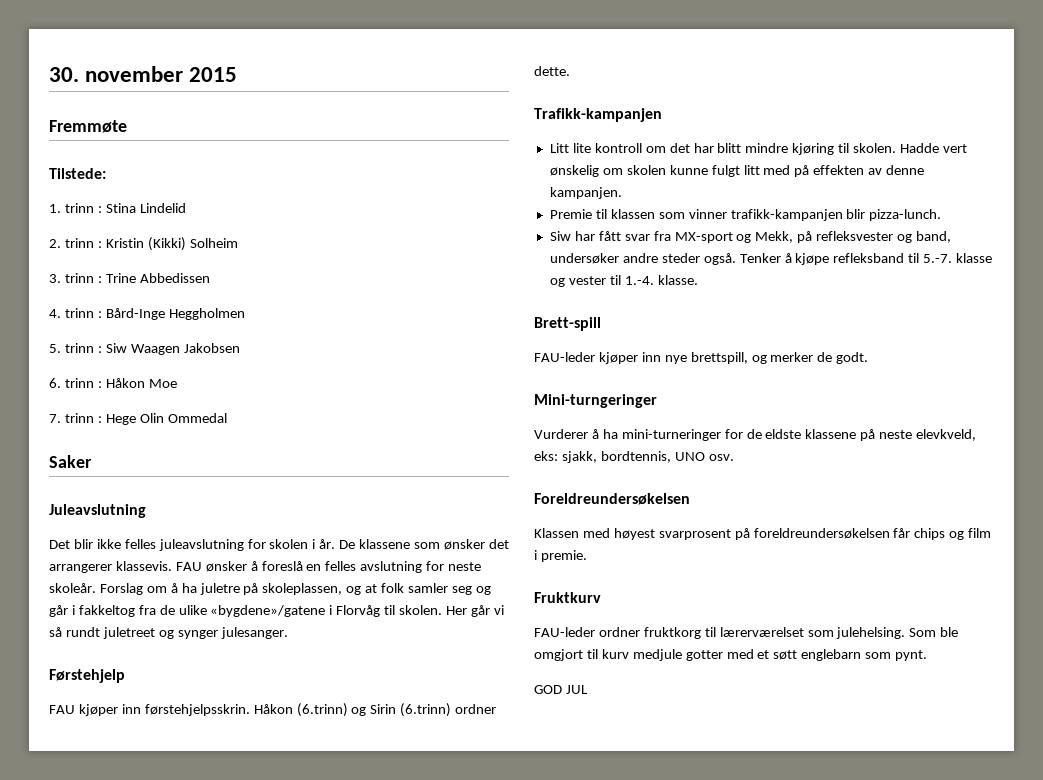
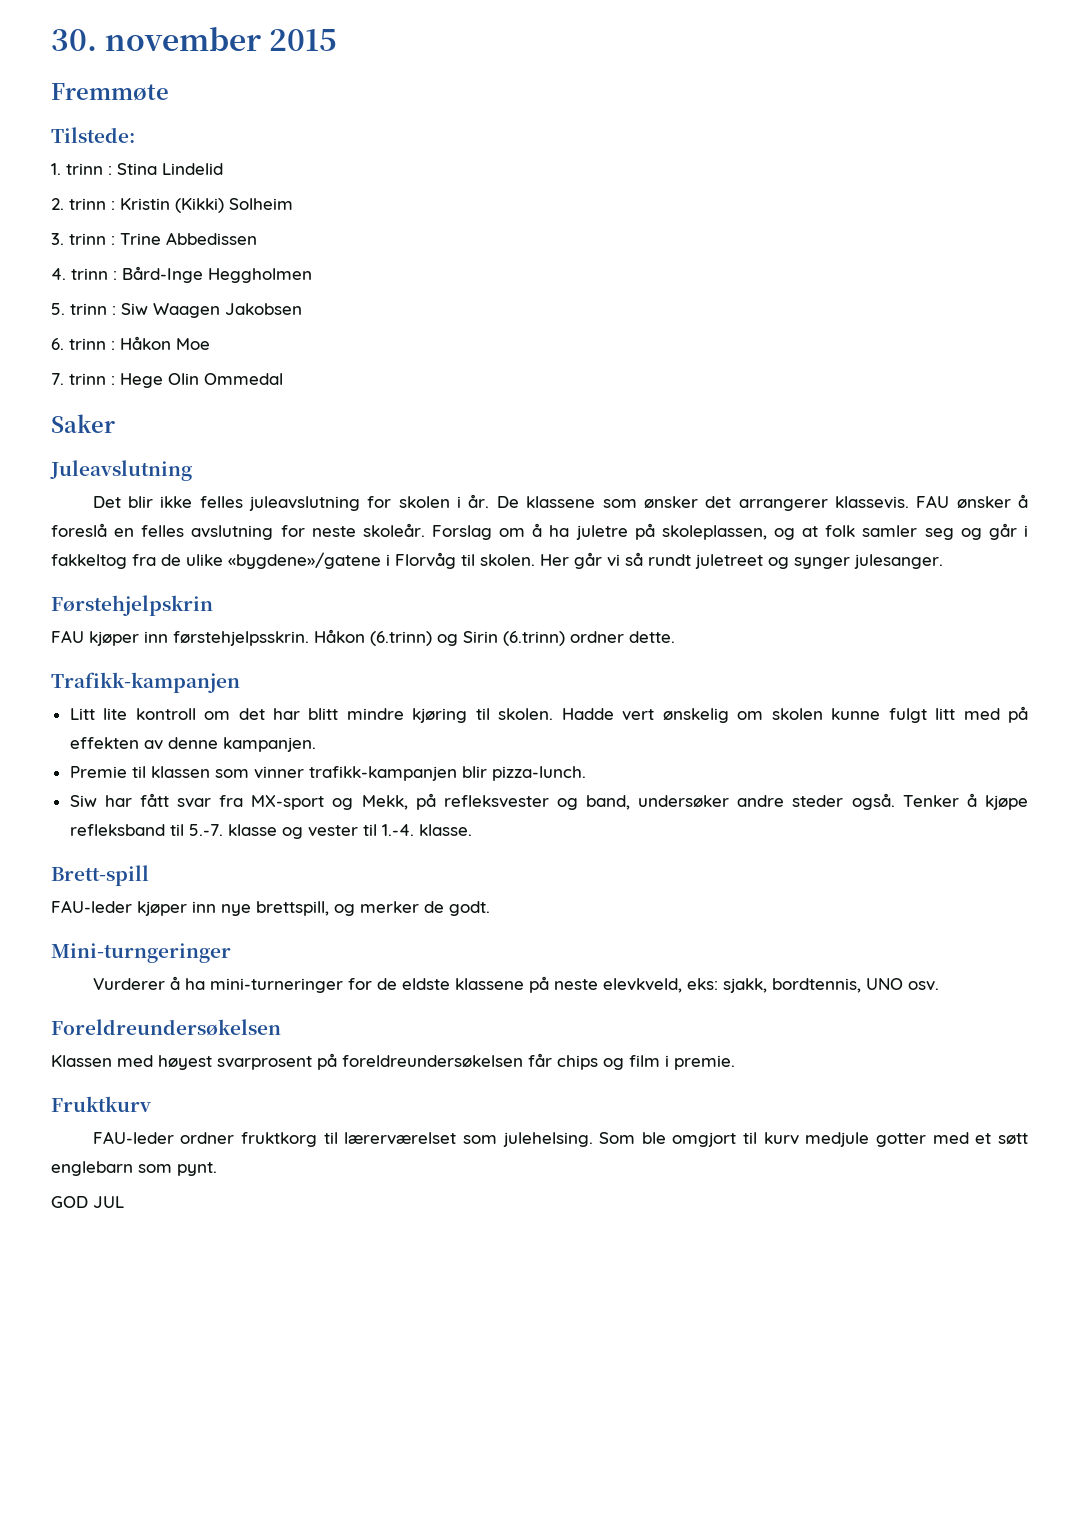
[49,669,125,683] Førstehjelp -> [51,595,213,616] Førstehjelpskrin

